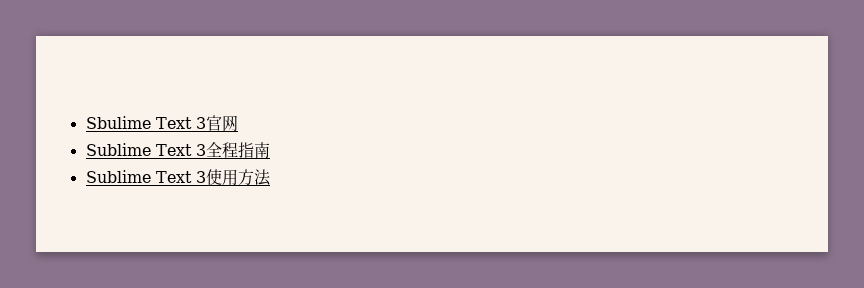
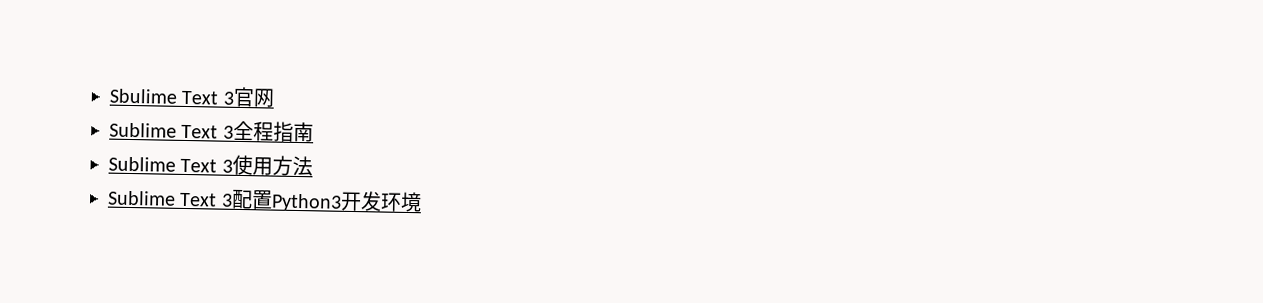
(271, 177) none -> [107,189,422,213] // Sublime Text 3配置Python3开发环境

